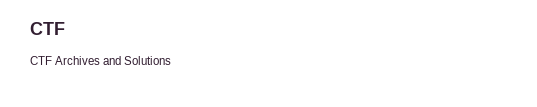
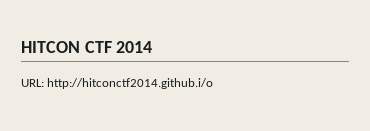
[30,22,65,35] [30,56,172,65] CTF // CTF Archives and Solutions -> [21,41,153,53] [21,78,214,89] HITCON CTF 2014 // URL: http://hitconctf2014.github.i/o

